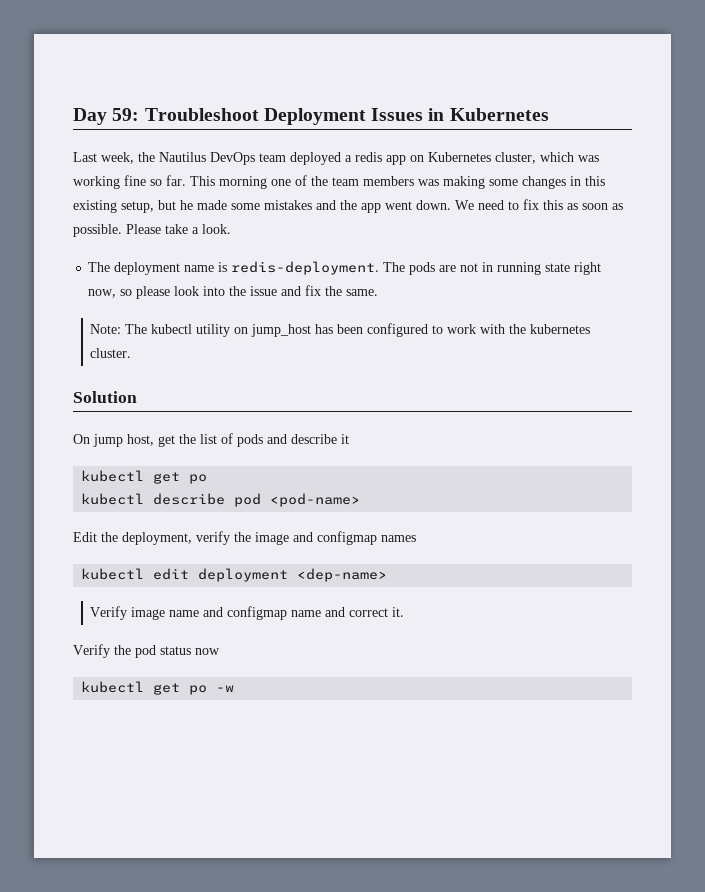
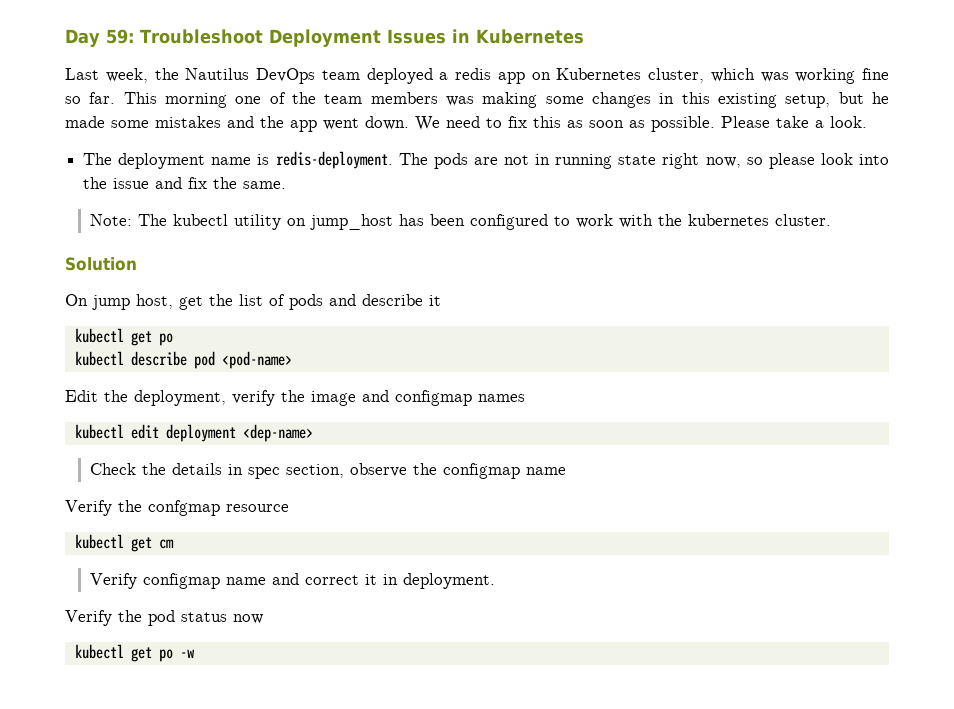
[90,606,224,620] Verify image name and -> [89,463,566,479] [65,500,289,516] [74,534,174,552] [89,573,137,589] Check the details in spec section, observe the configmap name // Verify the confgmap resource // kubectl get cm // Verify
[392,607,405,617] it. -> [364,573,495,589] it in deployment.

